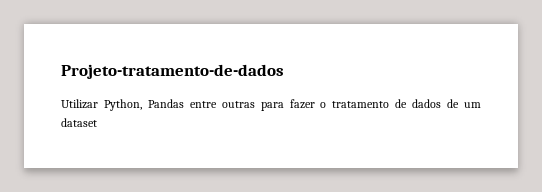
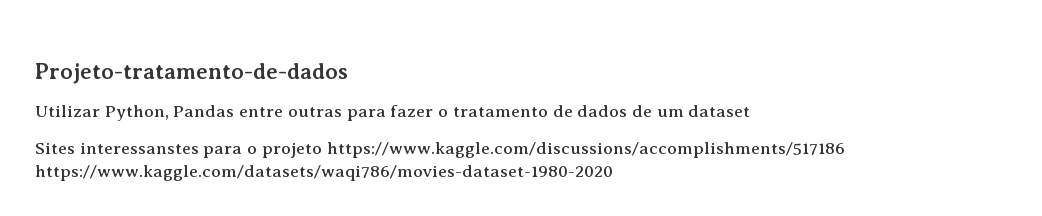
(97, 122) none -> [35,142,845,158] [35,165,613,181] // Sites interessanstes para o projeto https://www.kaggle.com/discussions/accomplishments/517186 https://www.kaggle.com/datasets/waqi786/movies-dataset-1980-2020

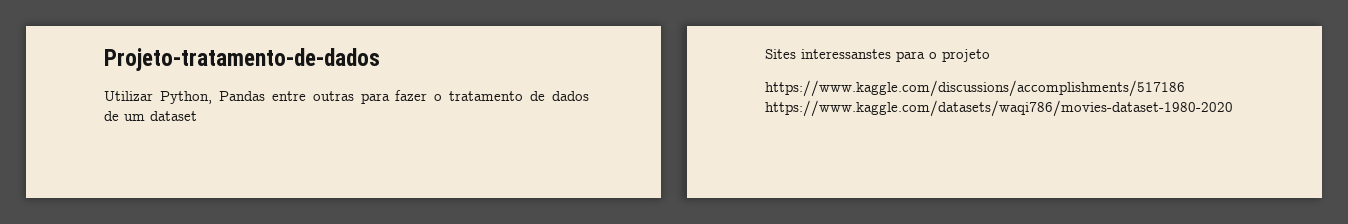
(322, 150) none -> (990, 55) //

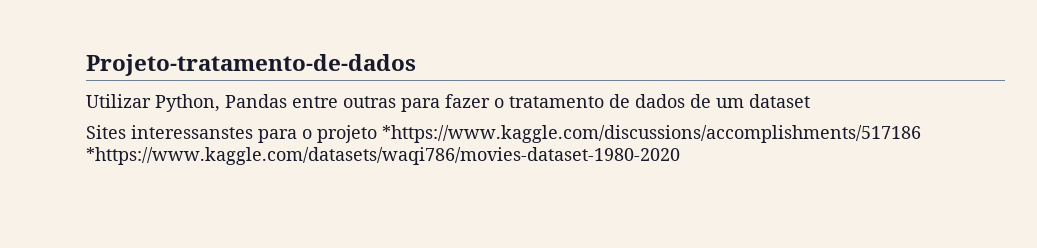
[765,80,1185,97] [765,100,1233,117] // https://www.kaggle.com/discussions/accomplishments/517186 https://www.kaggle.com/datasets/waqi786/movies-dataset-1980-2020 -> [382,125,921,143] [86,147,680,165] *https://www.kaggle.com/discussions/accomplishments/517186 *https://www.kaggle.com/datasets/waqi786/movies-dataset-1980-2020

